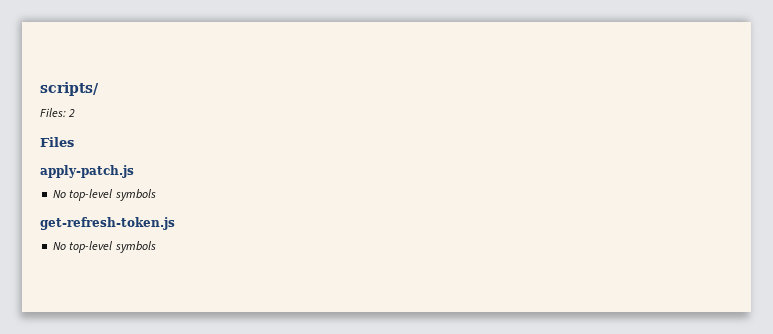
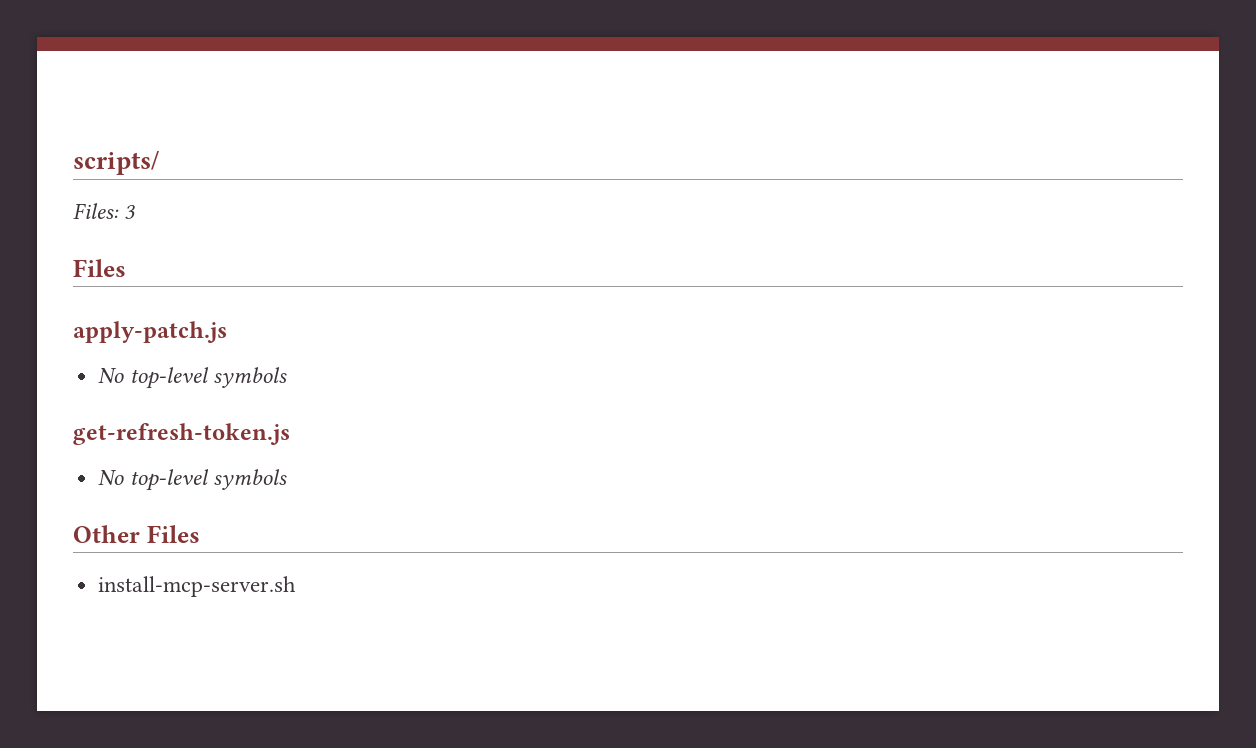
[68,109,76,117] 2 -> [124,205,136,219] 3
(156, 247) none -> [73,525,200,543] [98,576,297,597] // Other Files // install-mcp-server.sh

